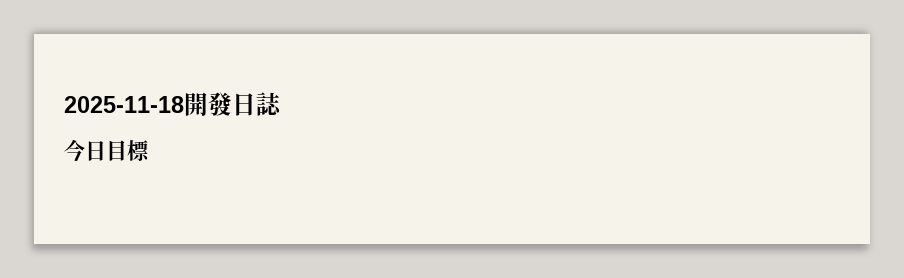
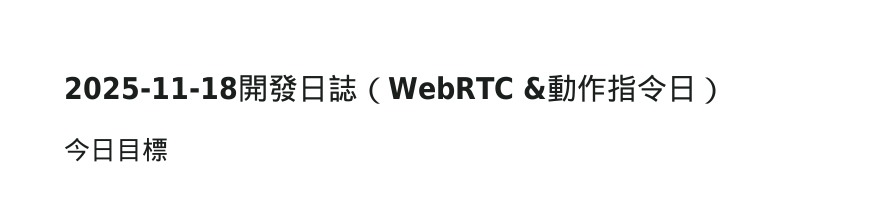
(282, 104) none -> [358,74,727,104] （WebRTC &動作指令日）

